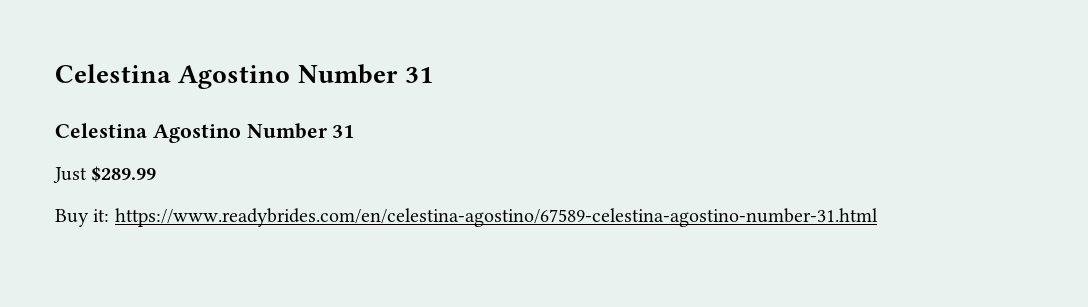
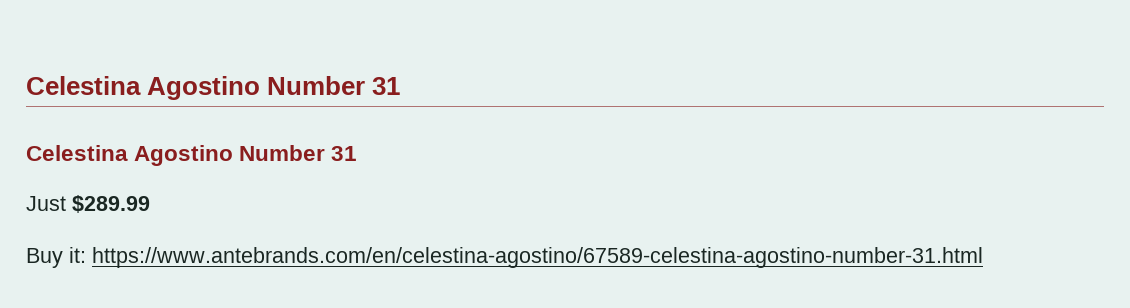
[114,208,878,227] https://www.readybrides.com/en/celestina-agostino/67589-celestina-agostino-number-31.html -> [92,247,983,268] https://www.antebrands.com/en/celestina-agostino/67589-celestina-agostino-number-31.html

